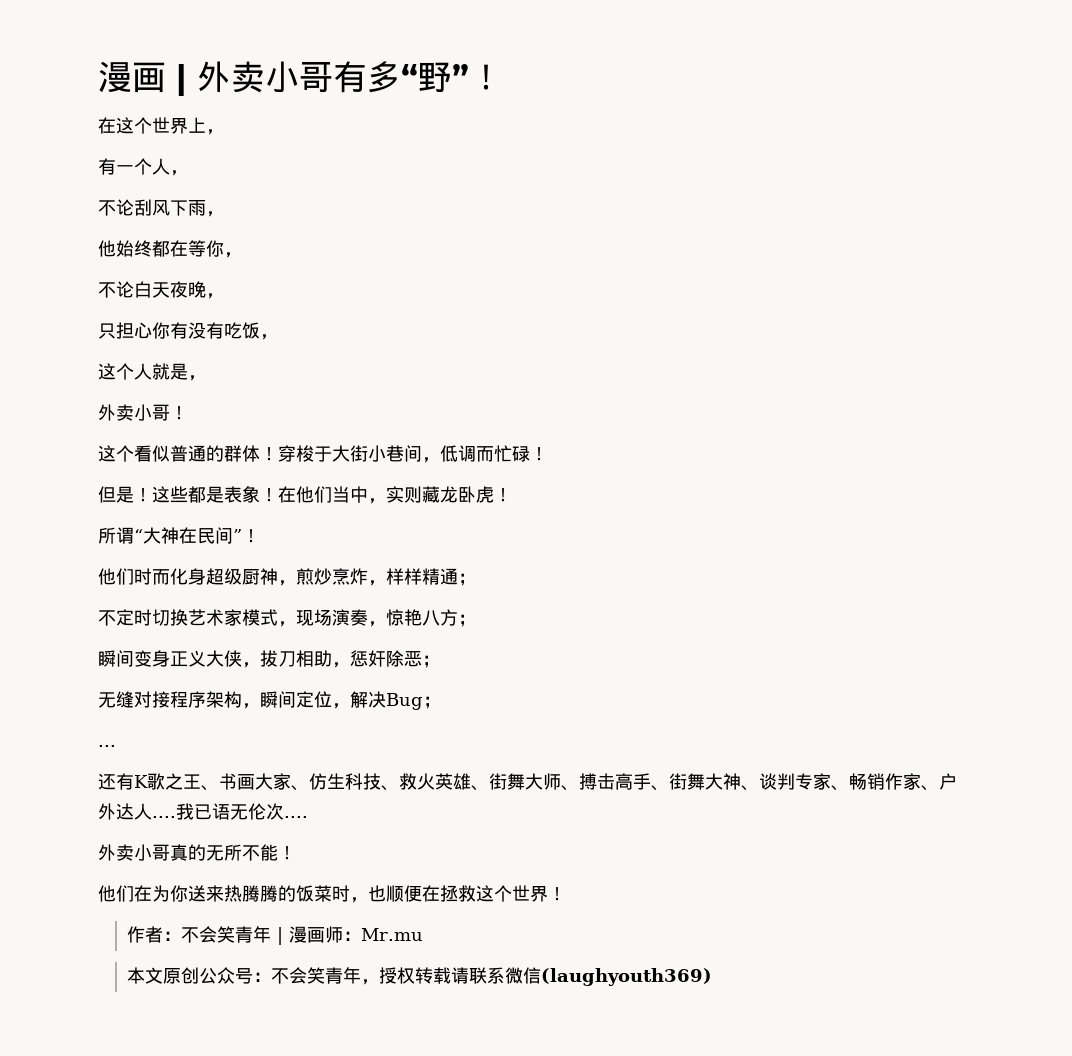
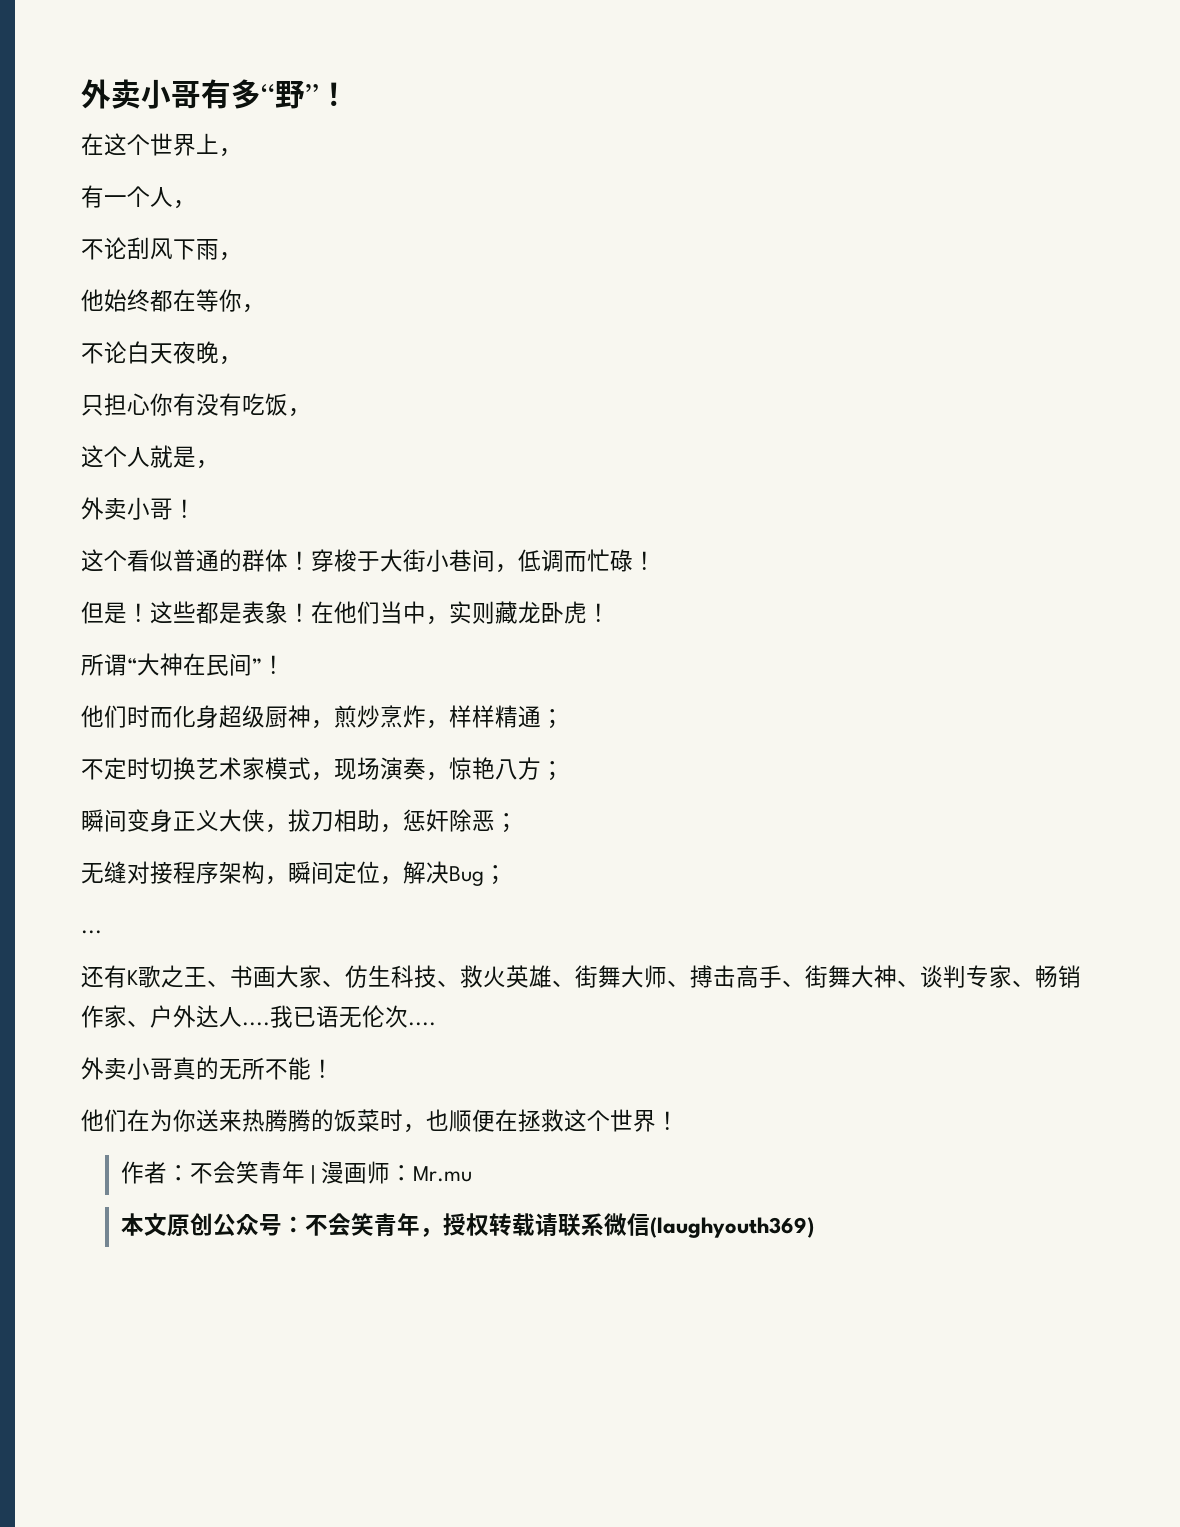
[98,61,187,96] 漫画 | -> (81, 94) none

